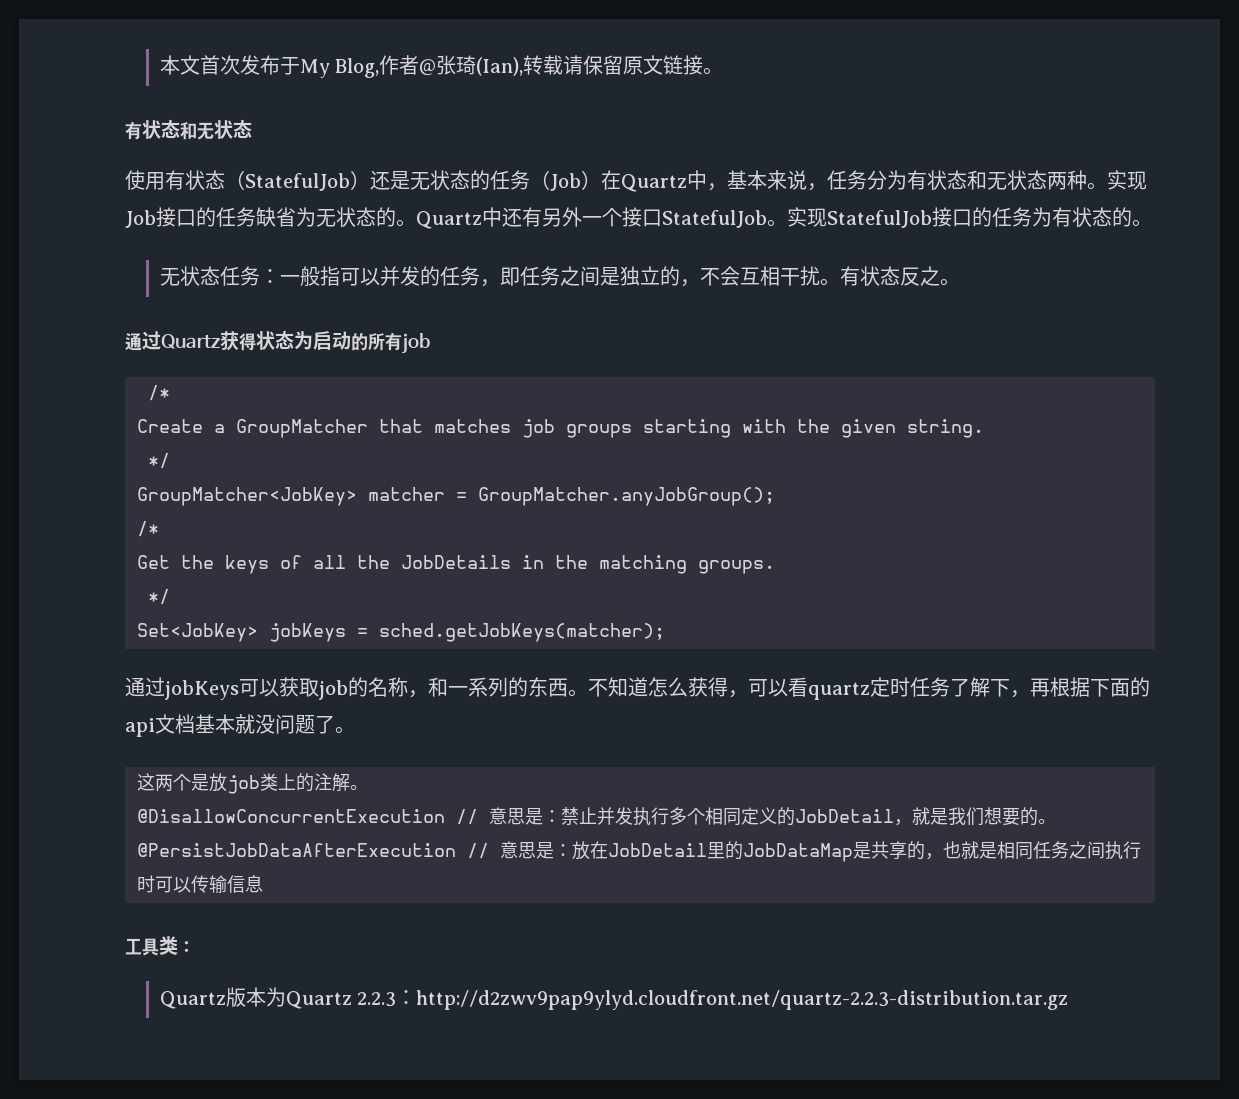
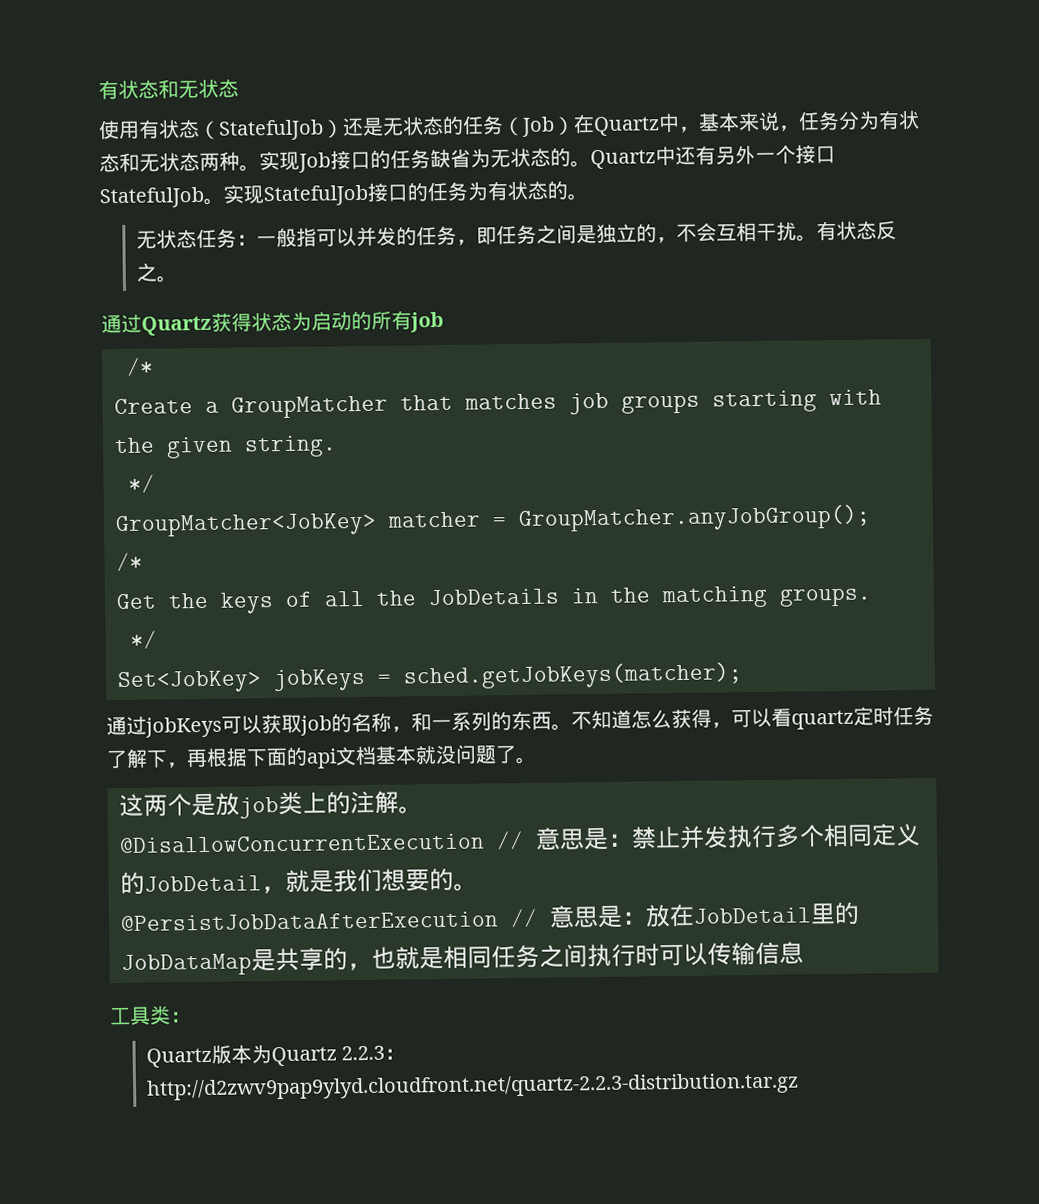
[159,55,724,78] 本文首次发布于My Blog,作者@张琦(Ian),转载请保留原文链接。 // -> (98, 89) none

